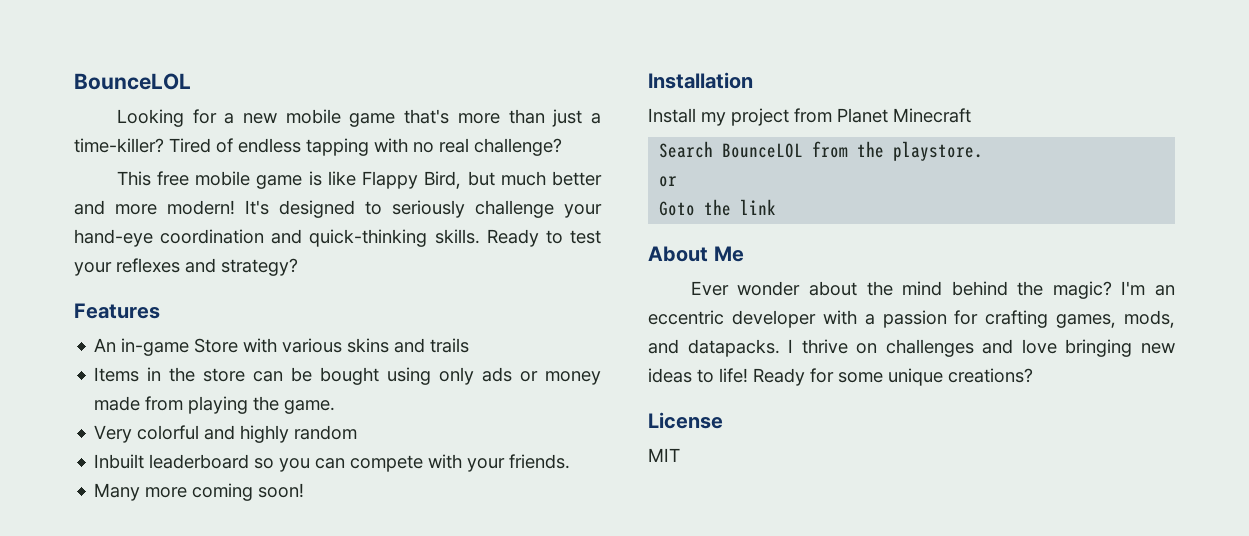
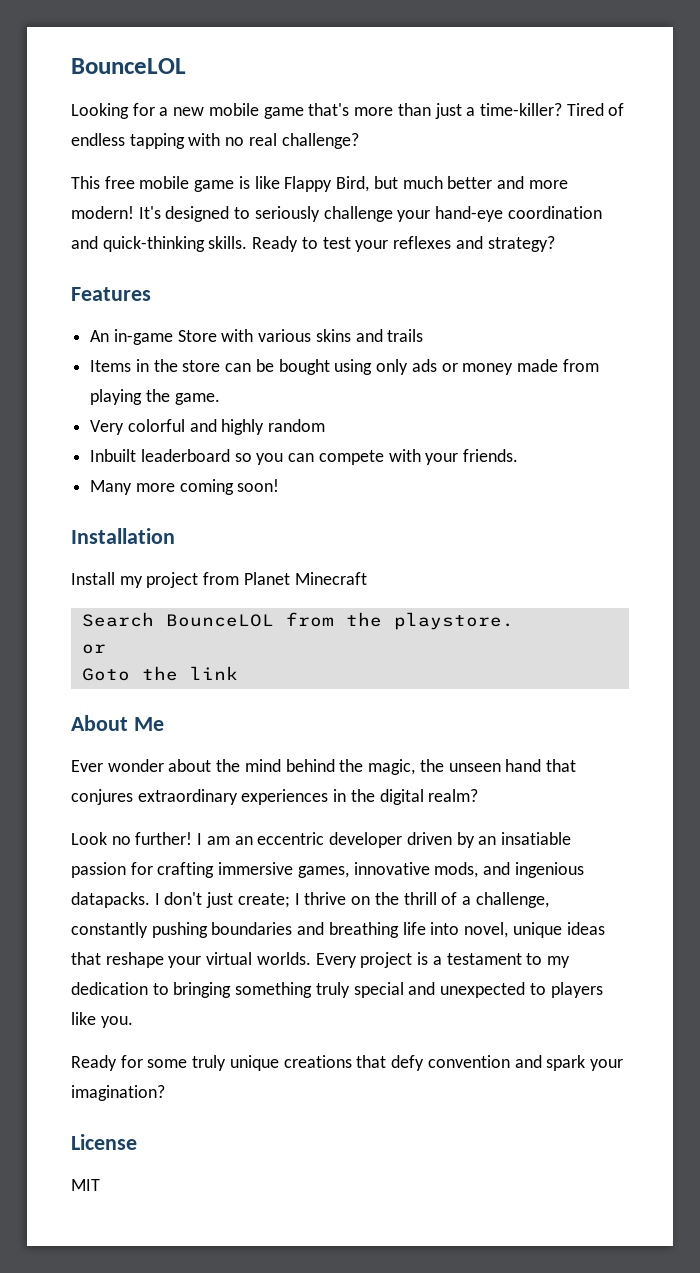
[1052,281,1175,299] [648,310,1117,328] magic? I'm an eccentric developer with a passion for crafting games, -> [368,759,576,775] [71,789,479,805] [71,832,571,848] [71,862,430,878] magic, the unseen hand that conjures extraordinary experiences in the digital realm? // Look no further! I am an eccentric developer driven by an insatiable passion for crafting immersive games, innovative
(679, 346) none -> [514,862,584,878] ingenious
[801,339,1175,357] [648,368,1033,386] thrive on challenges and love bringing new ideas to life! Ready for some unique creations? -> [164,892,549,908] [71,922,605,938] [71,952,570,968] [71,982,603,998] [71,1012,133,1028] [71,1055,623,1071] [71,1085,165,1101] don't just create; I thrive on the thrill of a challenge, constantly pushing boundaries and breathing life into novel, unique ideas that reshape your virtual worlds. Every project is a testament to my dedication to bringing something truly special and unexpected to players like you. // Ready for some truly unique creations that defy convention and spark your imagination?

